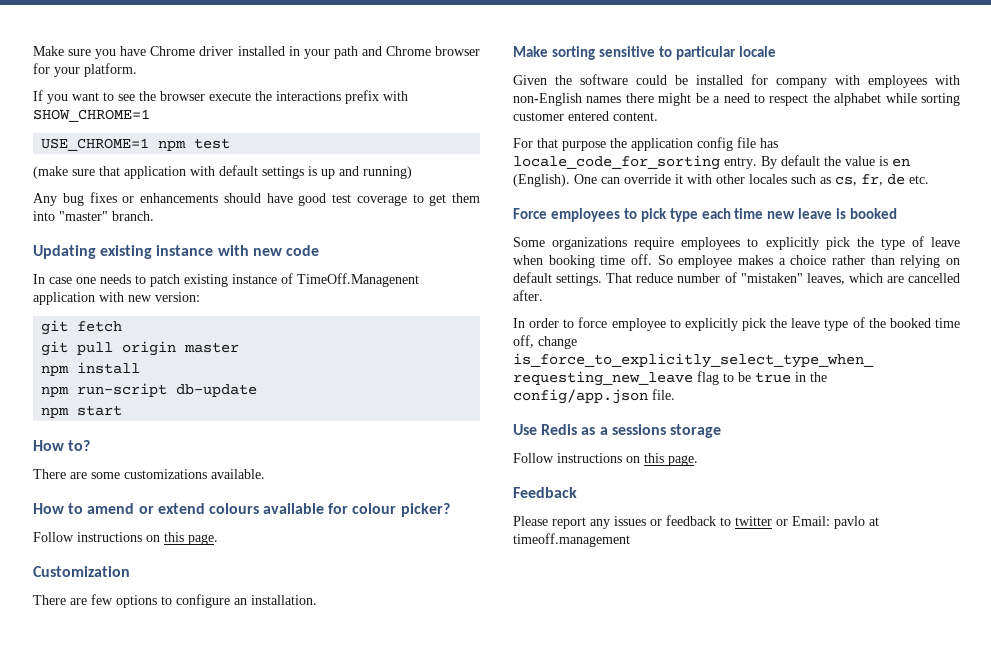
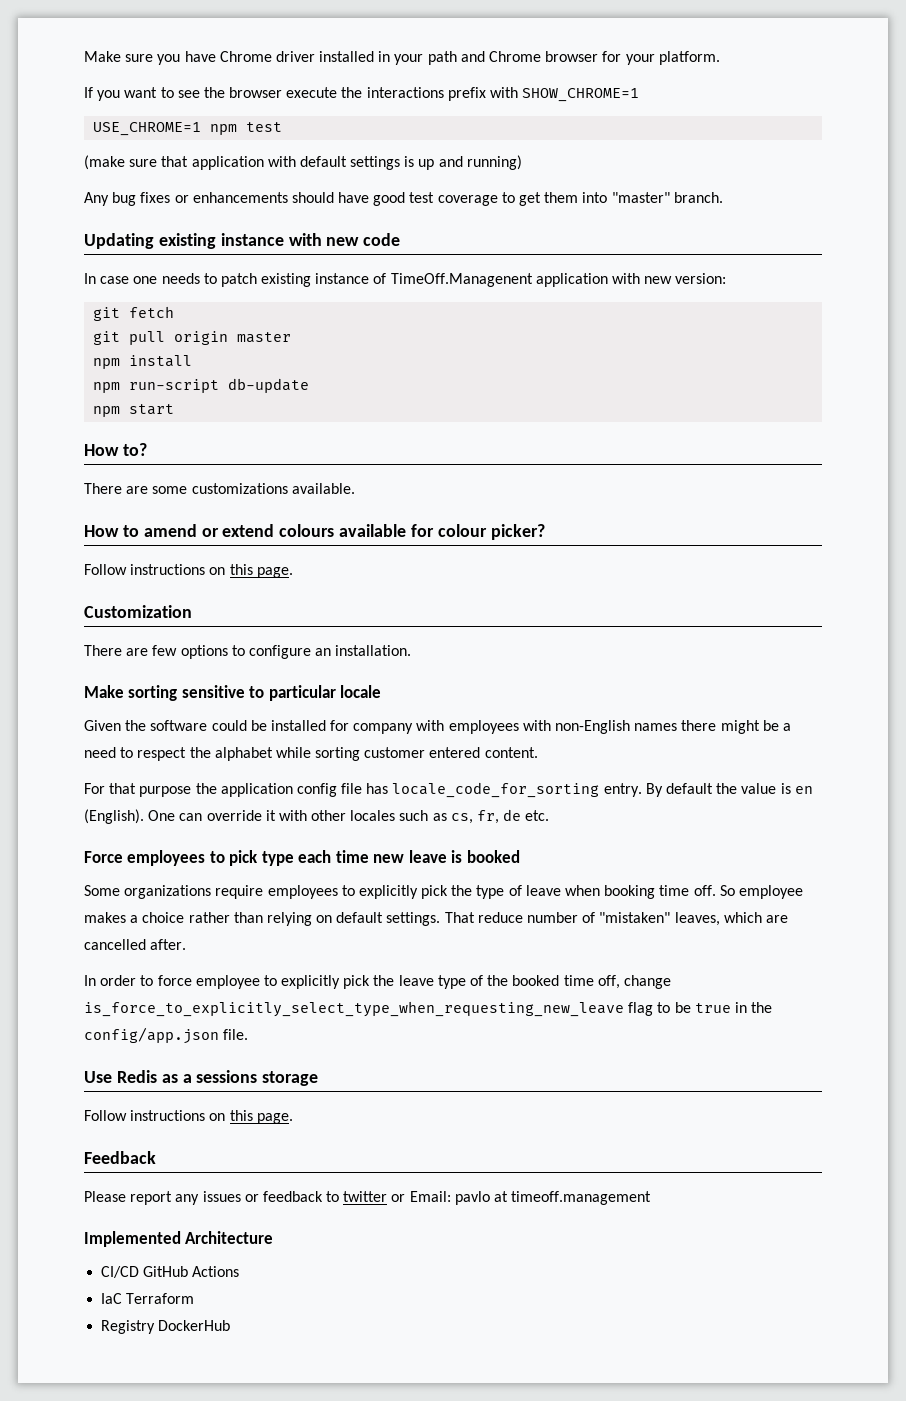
(630, 540) none -> [84,1231,274,1247] [101,1266,240,1278] [101,1293,195,1304] [101,1320,231,1334] // Implemented Architecture // CI/CD GitHub Actions // IaC Terraform // Registry DockerHub

